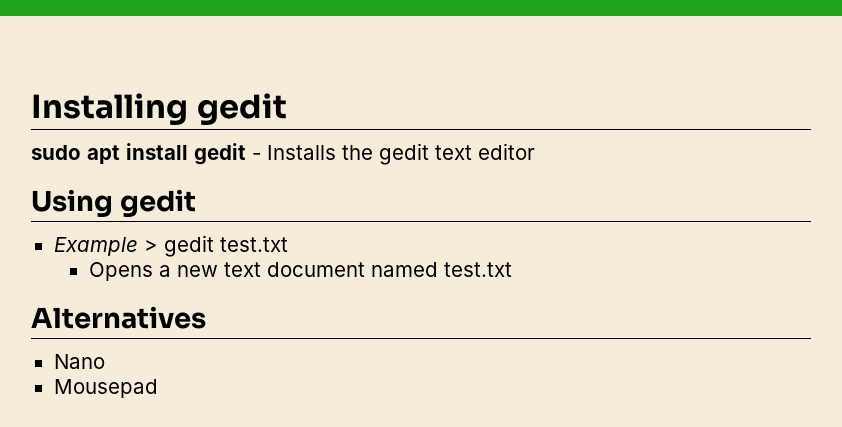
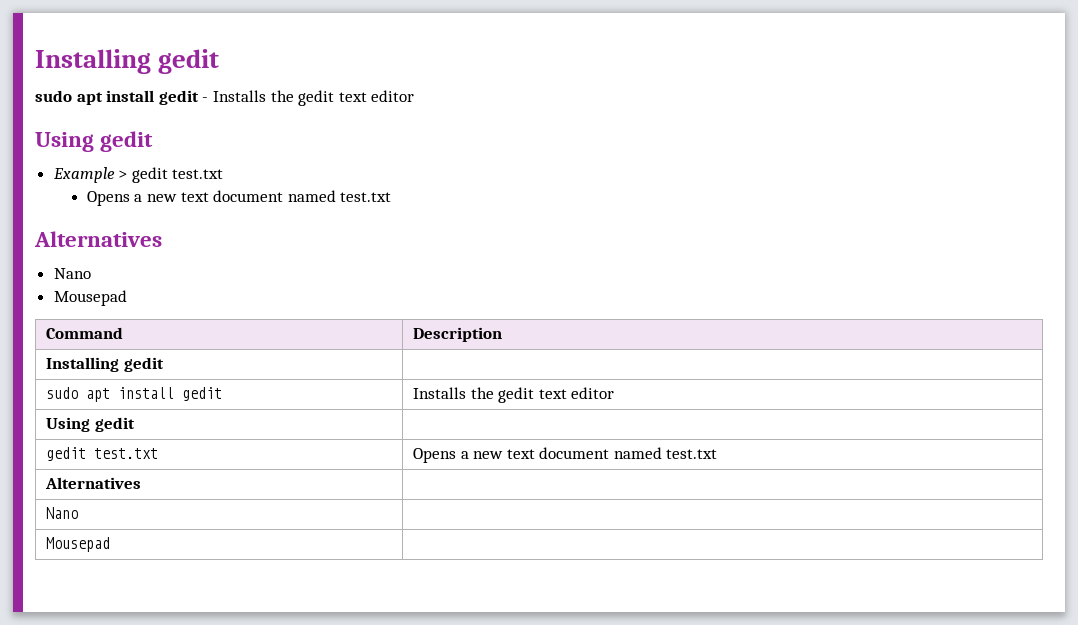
(158, 388) none -> [45,327,123,339] [412,327,502,342] [45,357,164,372] [45,387,222,402] [412,387,615,403] [45,417,135,432] [45,447,158,461] [412,447,718,463] [44,477,141,489] [45,507,78,519] [45,537,110,552] // Command | Description // Installing gedit | // sudo apt install gedit | Installs the gedit text editor // Using gedit | // gedit test.txt | Opens a new text document named test.txt // Alternatives | // Nano | // Mousepad |

